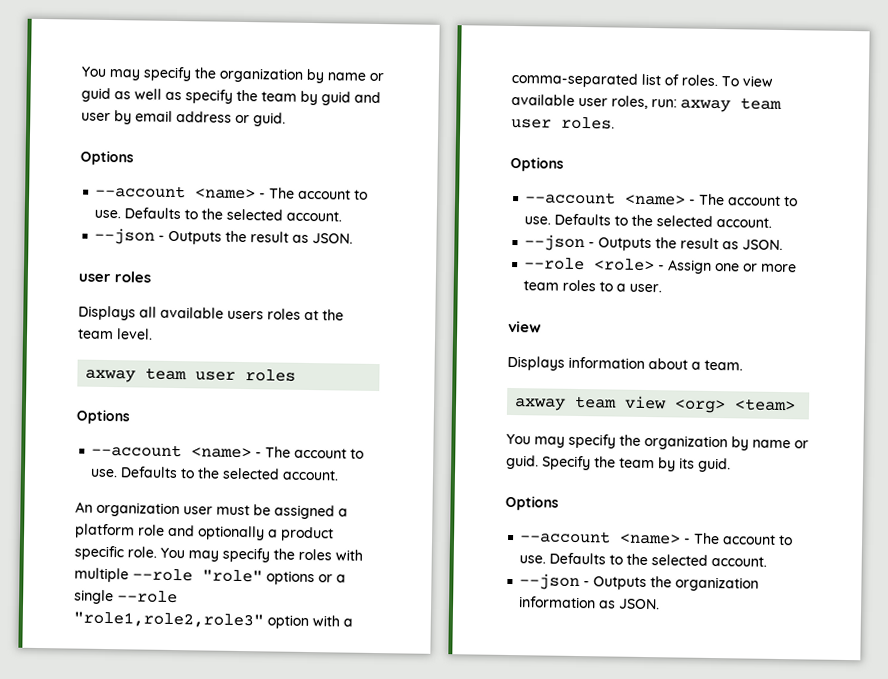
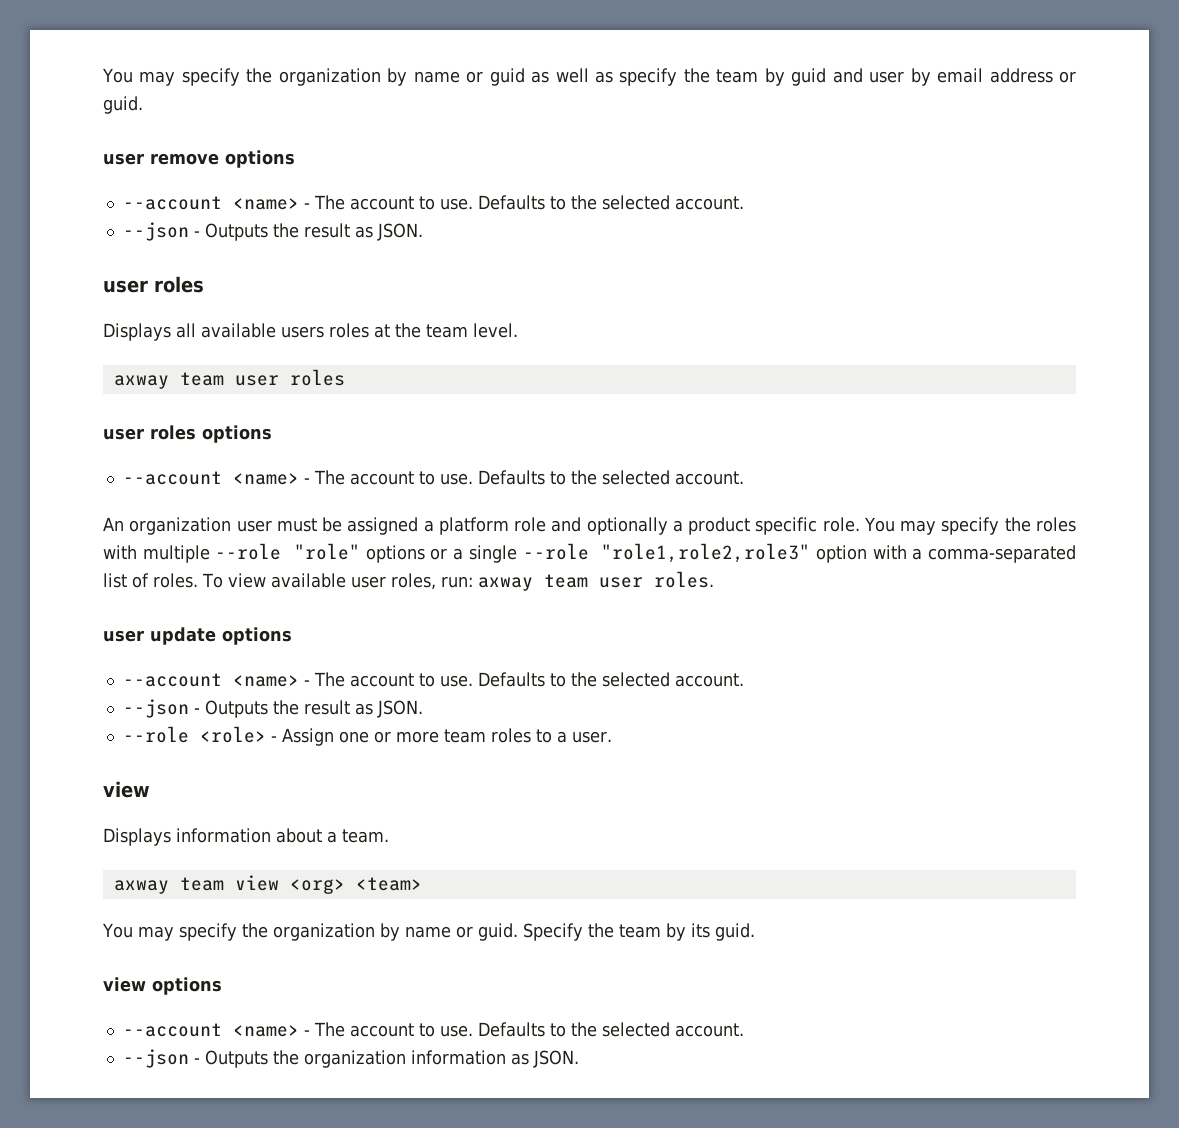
[80,150,134,166] Options -> [103,150,295,168] user remove options
[76,409,130,425] Options -> [103,425,272,443] user roles options
[510,156,564,172] Options -> [103,627,292,645] user update options
[505,495,559,511] Options -> [103,977,222,995] view options

